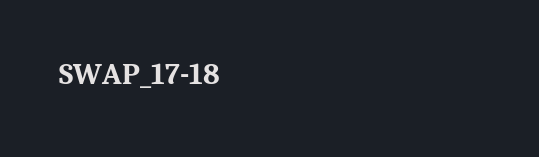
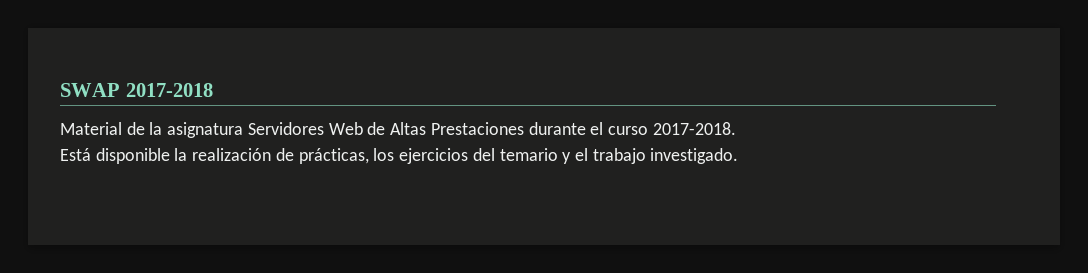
[59,63,220,88] SWAP_17-18 -> [60,83,213,97] [60,122,736,138] [60,148,739,164] SWAP 2017-2018 // Material de la asignatura Servidores Web de Altas Prestaciones durante el curso 2017-2018. // Está disponible la realización de prácticas, los ejercicios del temario y el trabajo investigado.

